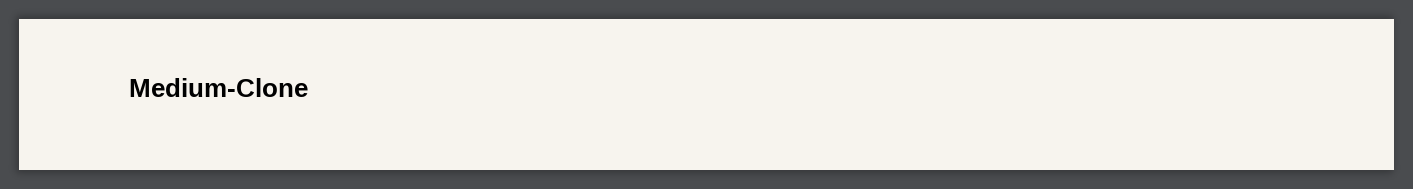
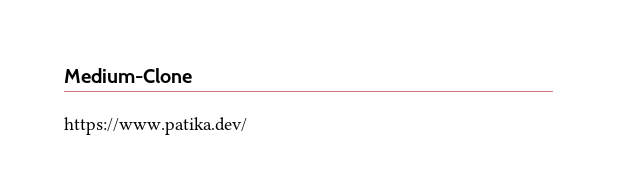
(308, 87) none -> [64,117,247,135] // https://www.patika.dev/

